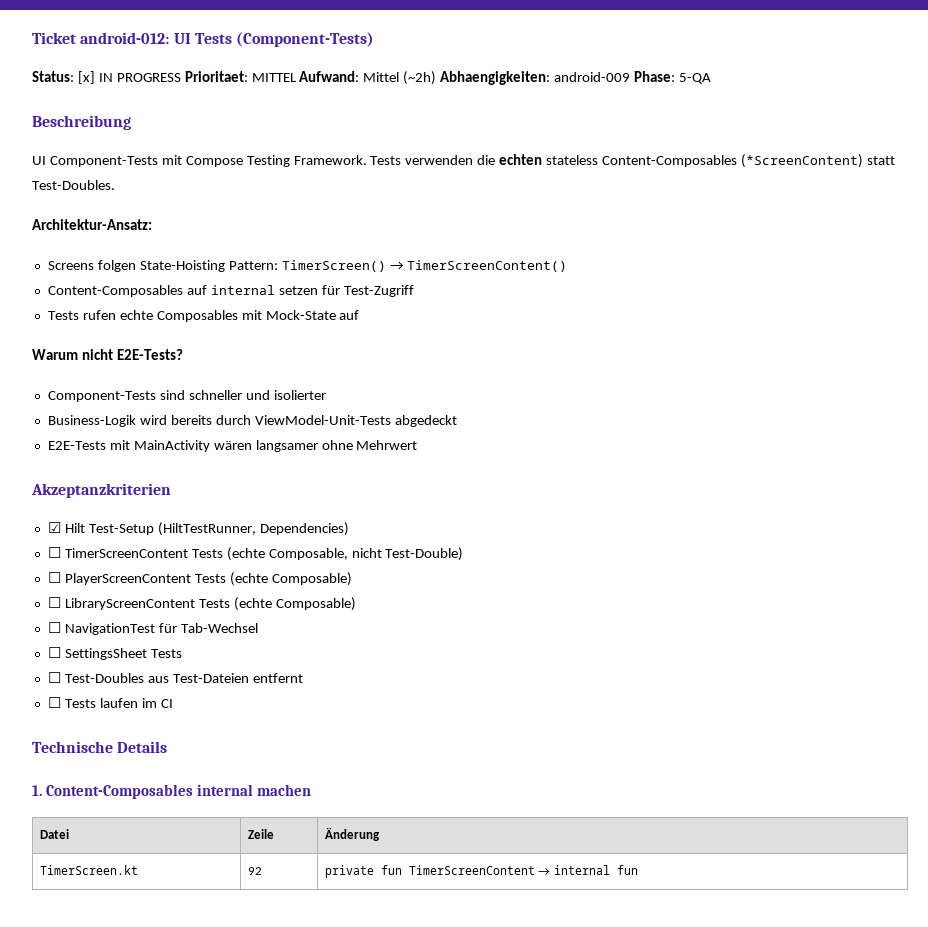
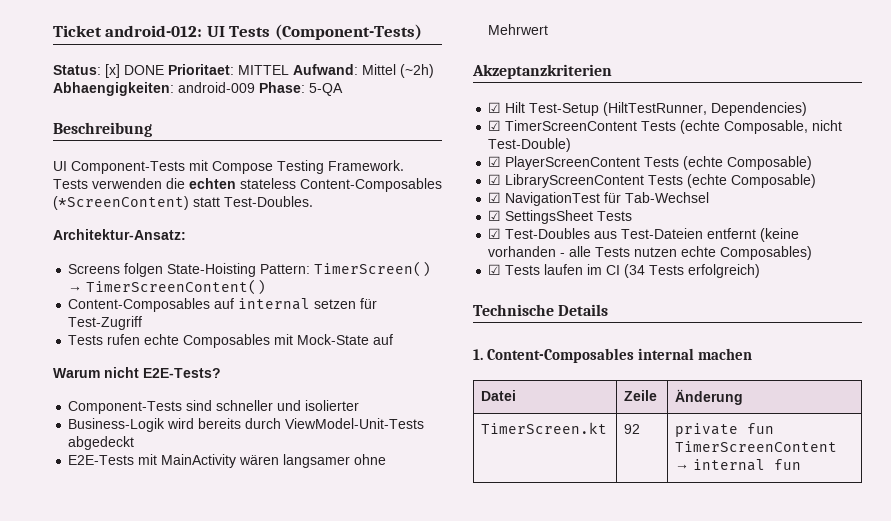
[98,73,181,82] IN PROGRESS -> [124,65,164,75] DONE
[47,547,61,558] ☐ -> [488,120,502,131] ☑
[47,572,61,583] ☐ -> [488,156,502,167] ☑
[47,597,61,608] ☐ -> [488,174,502,185] ☑
[47,622,61,633] ☐ -> [488,192,502,203] ☑
[47,647,61,658] ☐ -> [488,210,502,221] ☑
[47,672,61,683] ☐ -> [488,228,502,239] ☑
[47,697,61,708] // ☐ -> [760,228,800,242] [488,246,813,260] [488,264,502,275] (keine vorhanden - alle Tests nutzen echte Composables) // ☑
(173, 703) none -> [624,264,761,278] (34 Tests erfolgreich)

